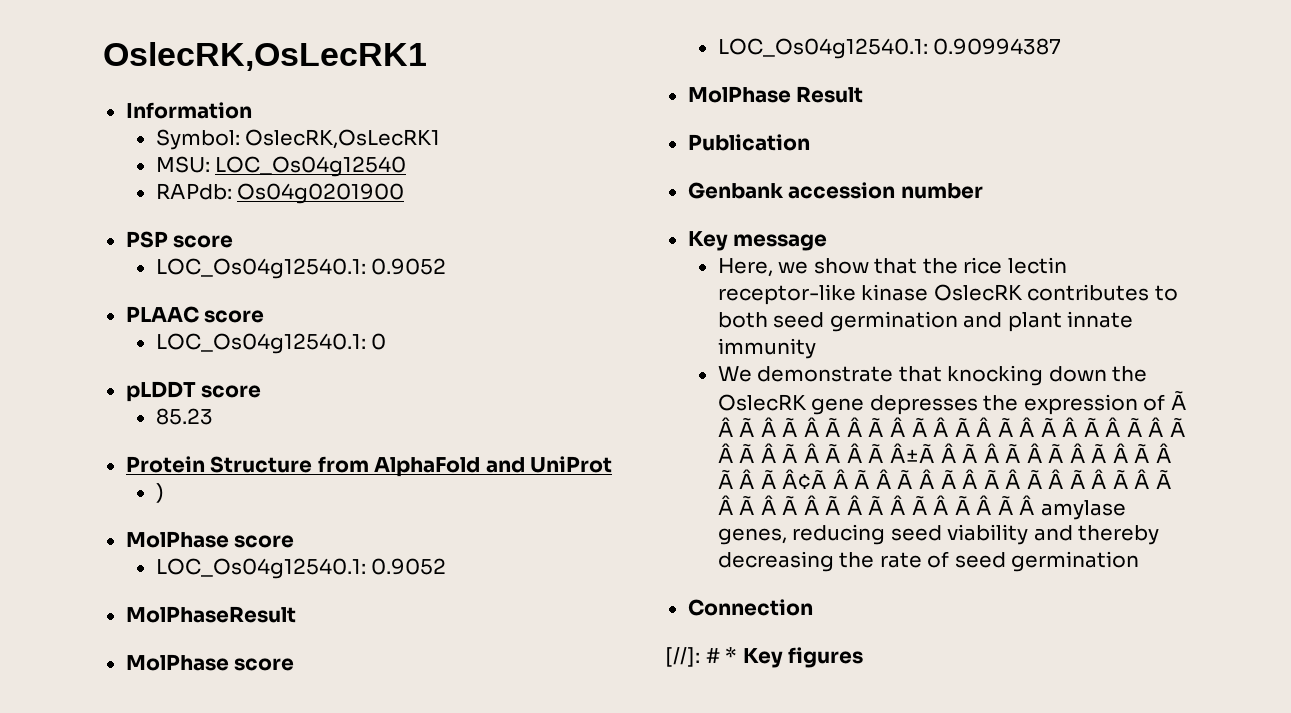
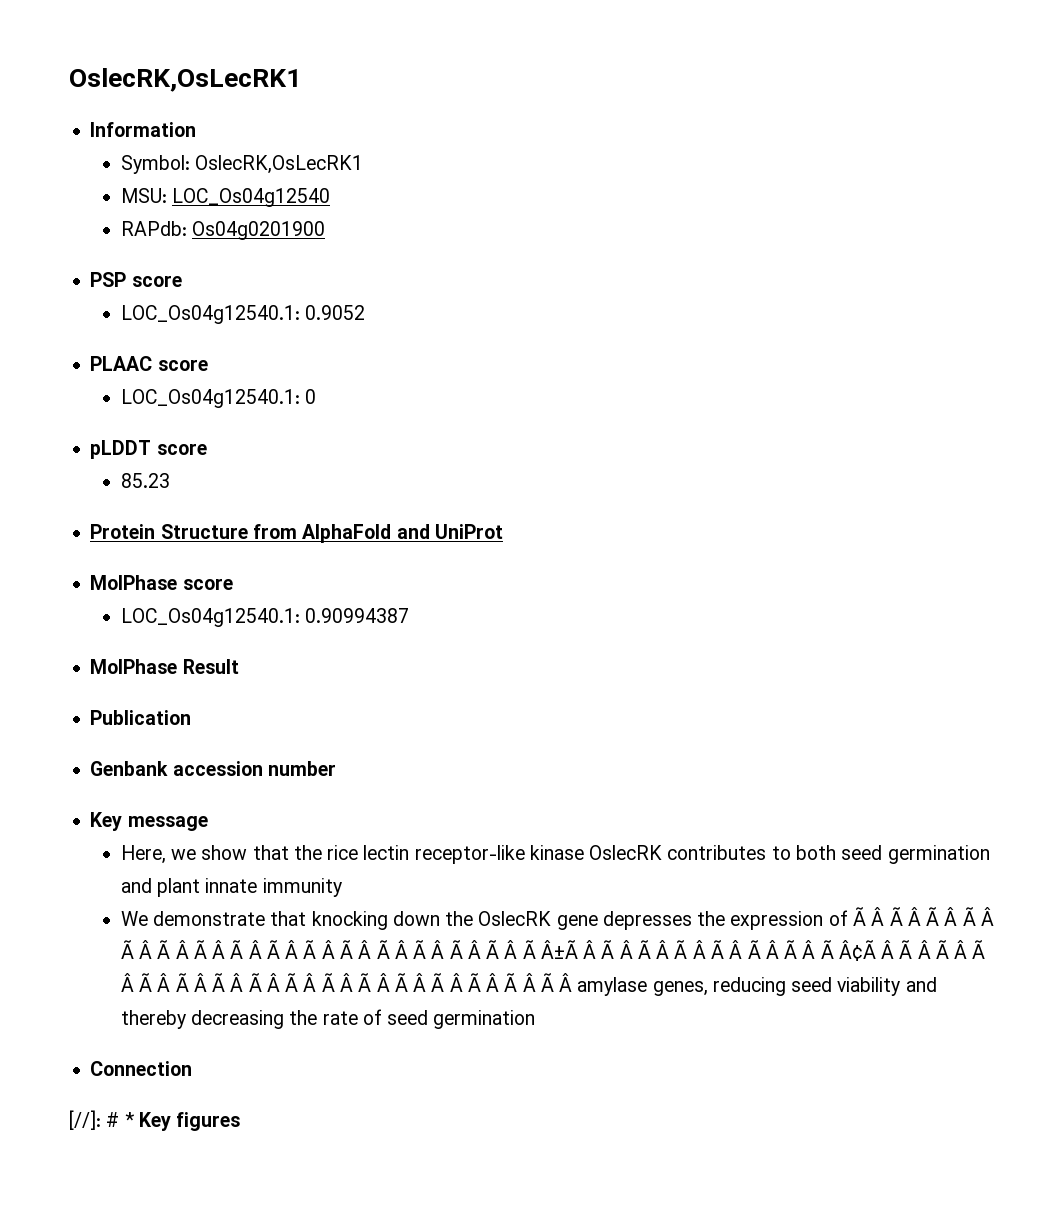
[155,483,164,503] [125,531,295,548] [155,558,447,579] [125,606,296,623] // ) // MolPhase score // LOC_Os04g12540.1: 0.9052 // MolPhaseResult -> (503, 531) none

